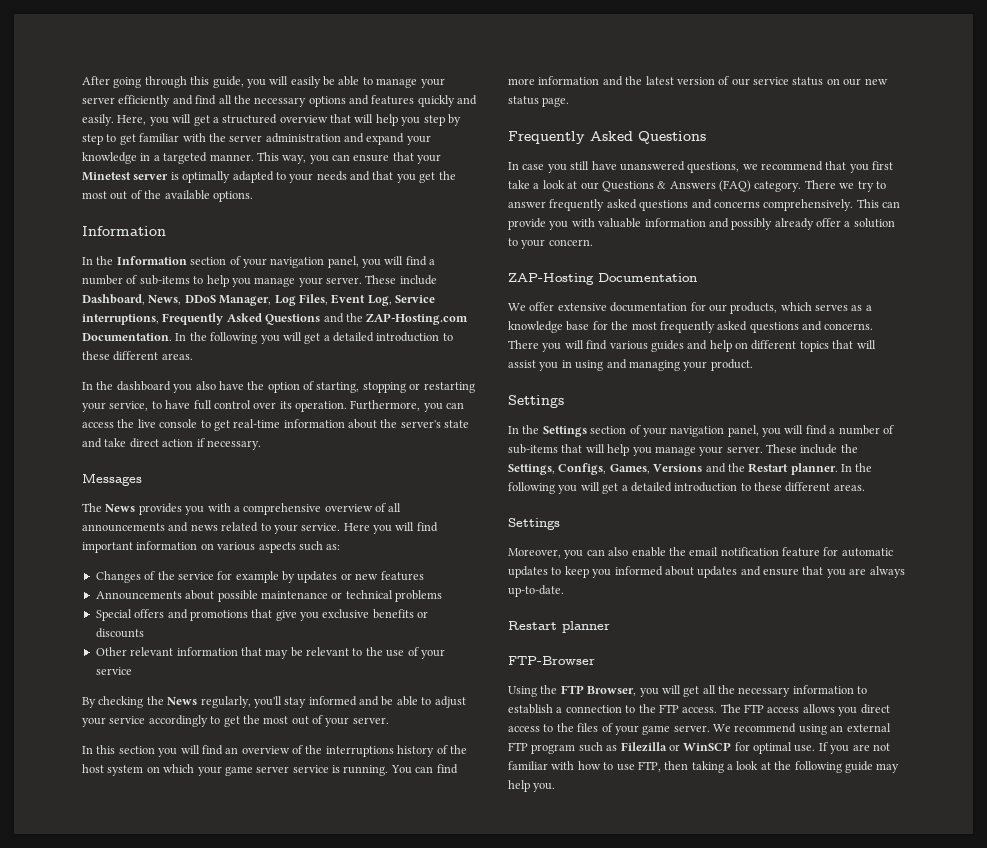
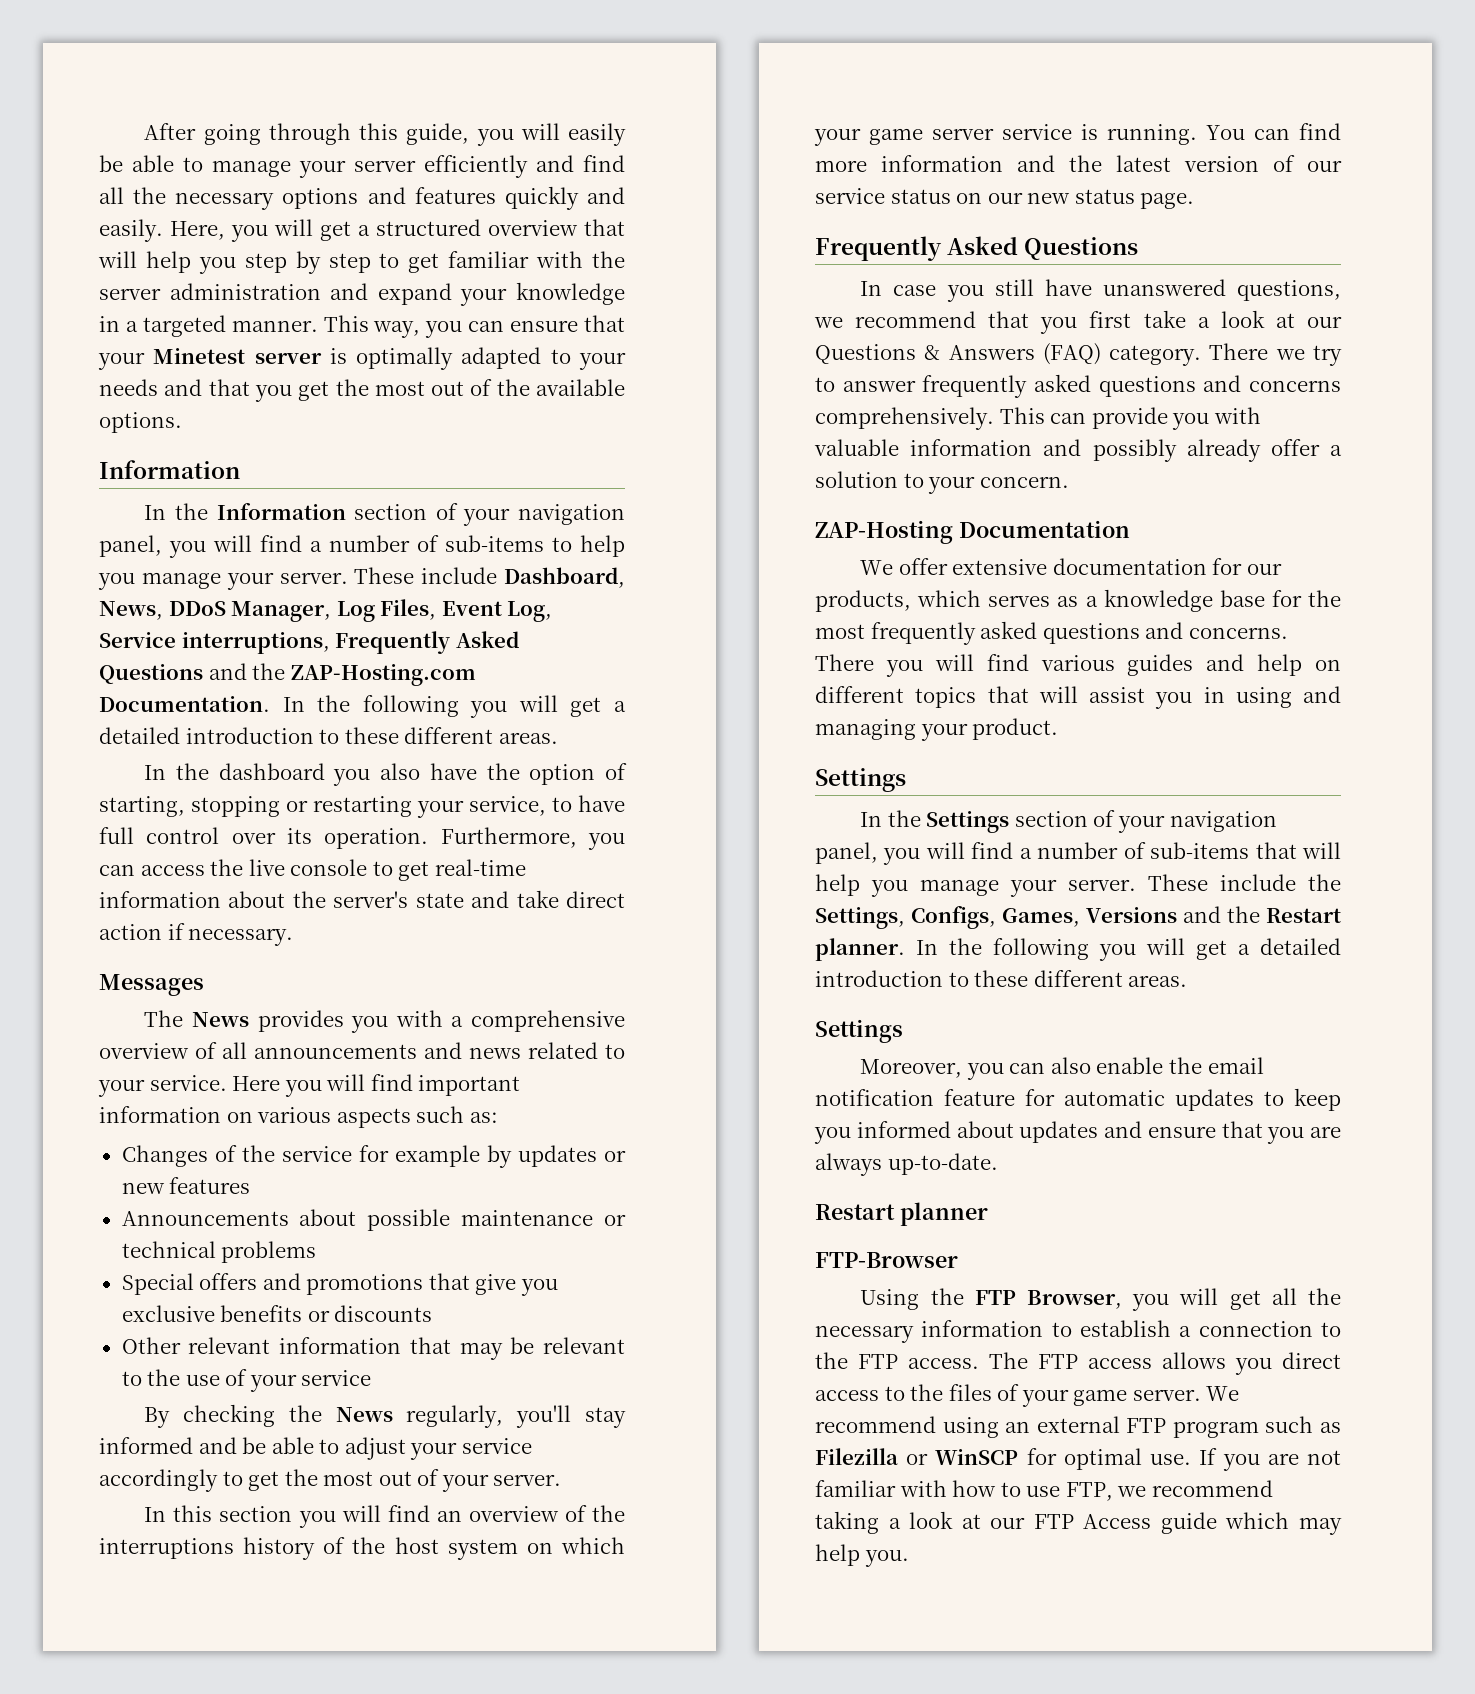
[664,761,689,770] then -> [1117,1480,1273,1497] we recommend
[774,761,873,773] the following guide -> [990,1512,1290,1534] our FTP Access guide which

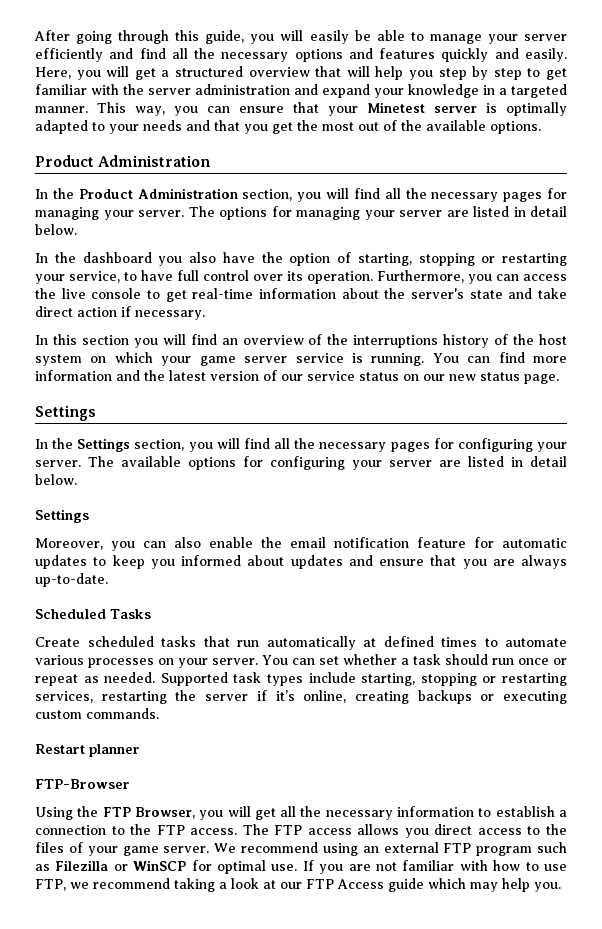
[99,460,240,479] [144,503,626,526] [99,535,625,558] [98,567,625,590] [99,599,553,622] [99,631,519,654] [99,663,476,686] [99,695,626,718] [99,727,558,744] Information // In the Information section of your navigation panel, you will find a number of sub-items to help you manage your server. These include Dashboard, News, DDoS Manager, Log Files, Event Log, Service interruptions, Frequently Asked Questions and the ZAP-Hosting.com Documentation. In the following you will get a detailed introduction to these different areas. -> [35,155,211,167] [35,188,567,202] [35,206,567,220] [35,224,77,235] Product Administration // In the Product Administration section, you will find all the necessary pages for managing your server. The options for managing your server are listed in detail below.
[99,974,204,996] [144,1010,625,1033] [99,1042,625,1059] [98,1074,521,1097] [99,1106,498,1128] [121,1145,626,1168] [121,1177,251,1194] [121,1209,626,1231] [121,1241,317,1263] [121,1273,558,1296] [121,1305,433,1322] [121,1337,625,1360] [121,1369,372,1392] [144,1404,626,1428] [99,1437,532,1460] [99,1469,562,1492] // Messages // The News provides you with a comprehensive overview of all announcements and news related to your service. Here you will find important information on various aspects such as: // Changes of the service for example by updates or new features // Announcements about possible maintenance or technical problems // Special offers and promotions that give you exclusive benefits or discounts // Other relevant information that may be relevant to the use of your service // By checking the News regularly, you'll stay informed and be able to adjust your service accordingly to get the most out of your server. -> (205, 315) none
[815,236,1139,261] [860,279,1341,302] [814,310,1342,334] [815,343,1342,366] [815,374,1341,398] [815,407,1261,430] [814,439,1342,462] [815,471,1069,494] [815,520,1130,544] [860,558,1283,575] [815,589,1341,612] [815,621,1288,645] [815,654,1341,677] [815,686,1341,709] [815,718,1059,741] [815,768,906,792] [860,810,1277,833] [815,842,1341,865] [815,874,1341,897] [815,906,1341,929] [815,938,1341,961] [815,970,1188,987] Frequently Asked Questions // In case you still have unanswered questions, we recommend that you first take a look at our Questions & Answers (FAQ) category. There we try to answer frequently asked questions and concerns comprehensively. This can provide you with valuable information and possibly already offer a solution to your concern. // ZAP-Hosting Documentation // We offer extensive documentation for our products, which serves as a knowledge base for the most frequently asked questions and concerns. There you will find various guides and help on different topics that will assist you in using and managing your product. // Settings // In the Settings section of your navigation panel, you will find a number of sub-items that will help you manage your server. These include the Settings, Configs, Games, Versions and the Restart planner. In the following you will get a detailed introduction to these different areas. -> [35,405,96,421] [35,438,567,452] [35,456,567,470] [35,474,77,485] Settings // In the Settings section, you will find all the necessary pages for configuring your server. The available options for configuring your server are listed in detail below.
(998, 1164) none -> [35,609,151,619] [35,636,567,650] [35,654,567,668] [35,672,568,686] [35,690,567,704] [35,708,159,719] // Scheduled Tasks // Create scheduled tasks that run automatically at defined times to automate various processes on your server. You can set whether a task should run once or repeat as needed. Supported task types include starting, stopping or restarting services, restarting the server if it’s online, creating backups or executing custom commands.

